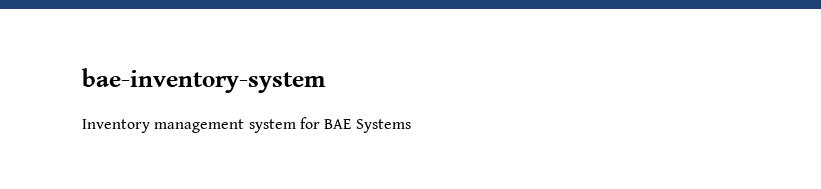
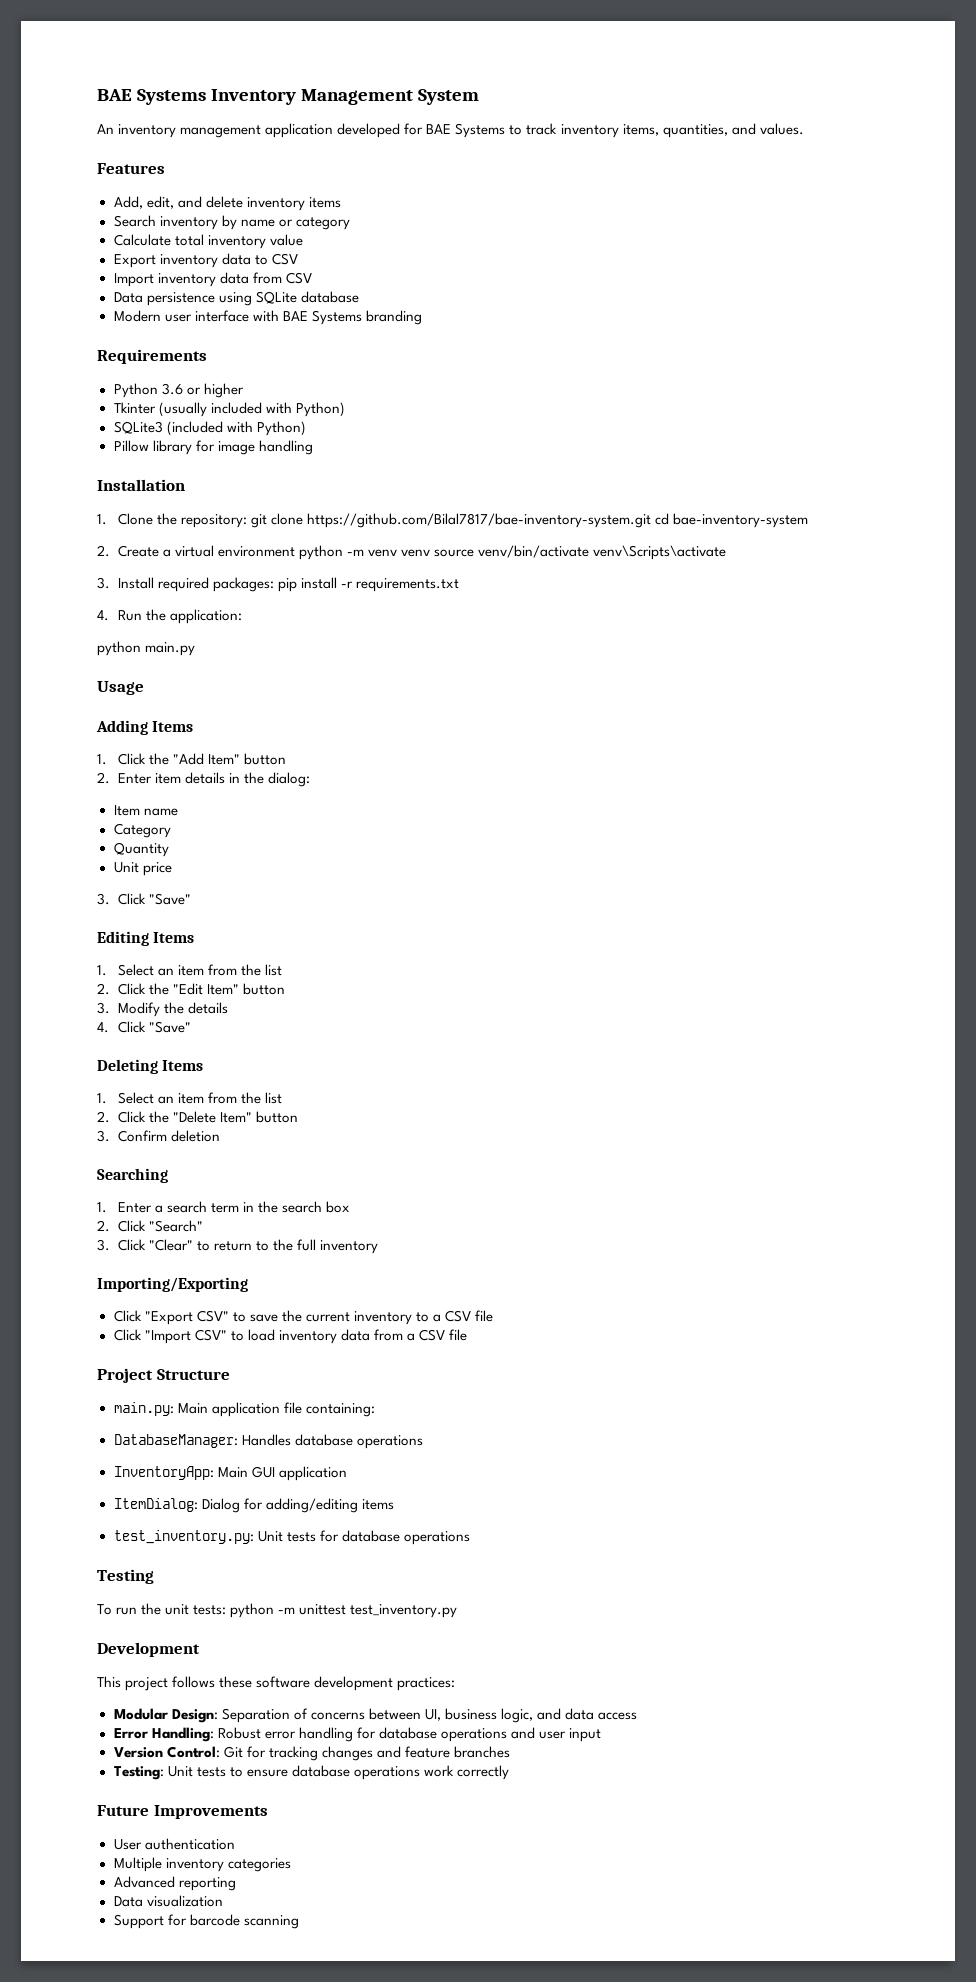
[82,68,326,93] [82,117,411,133] bae-inventory-system // Inventory management system for BAE Systems -> [97,89,479,105] [97,123,804,138] [97,163,165,174] [113,196,341,211] [113,215,350,230] [113,234,303,249] [113,253,298,268] [113,272,312,287] [113,291,359,306] [113,310,422,325] [97,349,207,364] [113,383,244,398] [113,402,345,417] [113,421,306,436] [113,440,313,455] [97,479,185,491] [97,513,809,528] [97,545,727,560] [97,577,460,592] [97,609,242,624] [97,641,196,656] [97,681,144,695] [96,720,194,735] [97,753,286,765] [97,772,310,787] [113,805,178,816] [113,823,171,838] [113,842,169,857] [113,862,172,876] [97,893,191,905] [97,931,195,946] [97,964,282,976] [97,983,285,995] [97,1002,228,1017] [97,1021,191,1033] [97,1059,204,1074] [97,1092,282,1104] [97,1111,298,1123] [97,1130,220,1142] [97,1168,168,1183] [97,1201,351,1213] [97,1220,203,1232] [97,1239,379,1254] [97,1277,248,1292] [113,1310,494,1325] [113,1329,468,1344] [97,1368,230,1383] [113,1402,375,1417] [113,1434,423,1449] [113,1466,347,1481] [113,1498,394,1513] [113,1530,470,1545] [97,1569,154,1584] [97,1603,458,1618] [97,1642,200,1657] [97,1676,456,1691] [113,1708,638,1723] [113,1727,601,1742] [113,1746,510,1761] [113,1765,509,1780] [97,1805,268,1819] [113,1838,235,1850] [113,1857,291,1872] [113,1876,236,1891] [113,1895,223,1907] [113,1914,299,1929] BAE Systems Inventory Management System // An inventory management application developed for BAE Systems to track inventory items, quantities, and values. // Features // Add, edit, and delete inventory items // Search inventory by name or category // Calculate total inventory value // Export inventory data to CSV // Import inventory data from CSV // Data persistence using SQLite database // Modern user interface with BAE Systems branding // Requirements // Python 3.6 or higher // Tkinter (usually included with Python) // SQLite3 (included with Python) // Pillow library for image handling // Installation // 1. Clone the repository: git clone https://github.com/Bilal7817/bae-inventory-system.git cd bae-inventory-system // 2. Create a virtual environment python -m venv venv source venv/bin/activate venv\Scripts\activate // 3. Install required packages: pip install -r requirements.txt // 4. Run the application: // python main.py // Usage // Adding Items // 1. Click the "Add Item" button // 2. Enter item details in the dialog: // Item name // Category // Quantity // Unit price // 3. Click "Save" // Editing Items // 1. Select an item from the list // 2. Click the "Edit Item" button // 3. Modify the details // 4. Click "Save" // Deleting Items // 1. Select an item from the list // 2. Click the "Delete Item" button // 3. Confirm deletion // Searching // 1. Enter a search term in the search box // 2. Click "Search" // 3. Click "Clear" to return to the full inventory // Importing/Exporting // Click "Export CSV" to save the current inventory to a CSV file // Click "Import CSV" to load inventory data from a CSV file // Project Structure // main.py: Main application file containing: // DatabaseManager: Handles database operations // InventoryApp: Main GUI application // ItemDialog: Dialog for adding/editing items // test_inventory.py: Unit tests for database operations // Testing // To run the unit tests: python -m unittest test_inventory.py // Development // This project follows these software development practices: // Modular Design: Separation of concerns between UI, business logic, and data access // Error Handling: Robust error handling for database operations and user input // Version Control: Git for tracking changes and feature branches // Testing: Unit tests to ensure database operations work correctly // Future Improvements // User authentication // Multiple inventory categories // Advanced reporting // Data visualization // Support for barcode scanning

